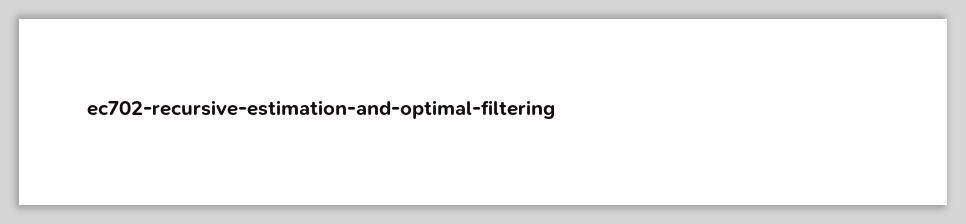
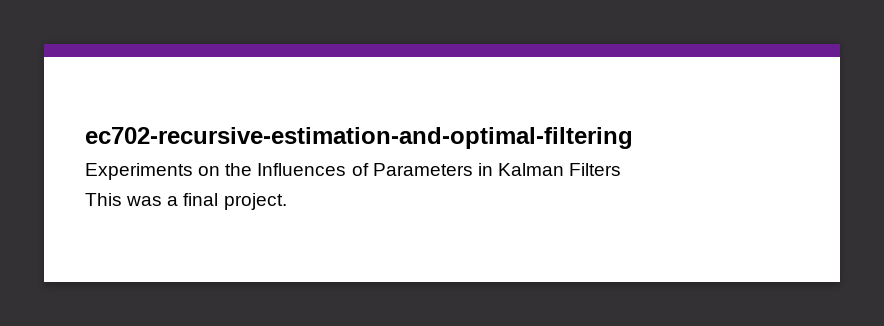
(555, 109) none -> [85,163,622,180] [85,193,287,210] // Experiments on the Influences of Parameters in Kalman Filters // This was a final project.

